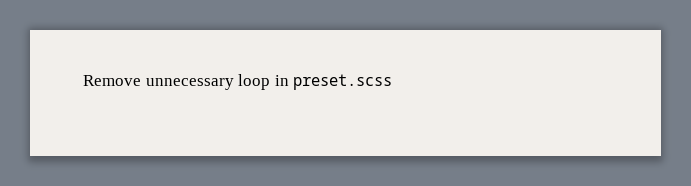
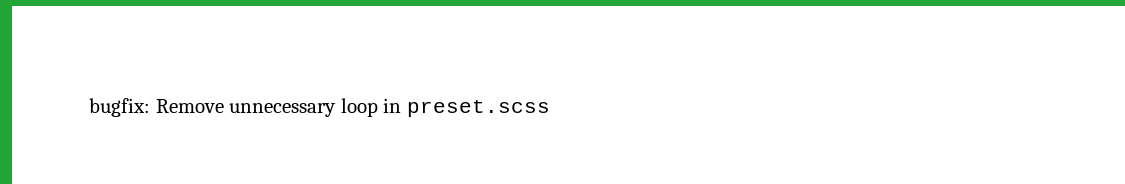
(83, 80) none -> [89,98,150,117] bugfix:

